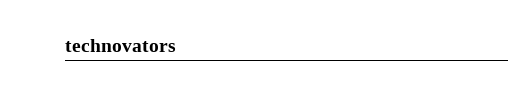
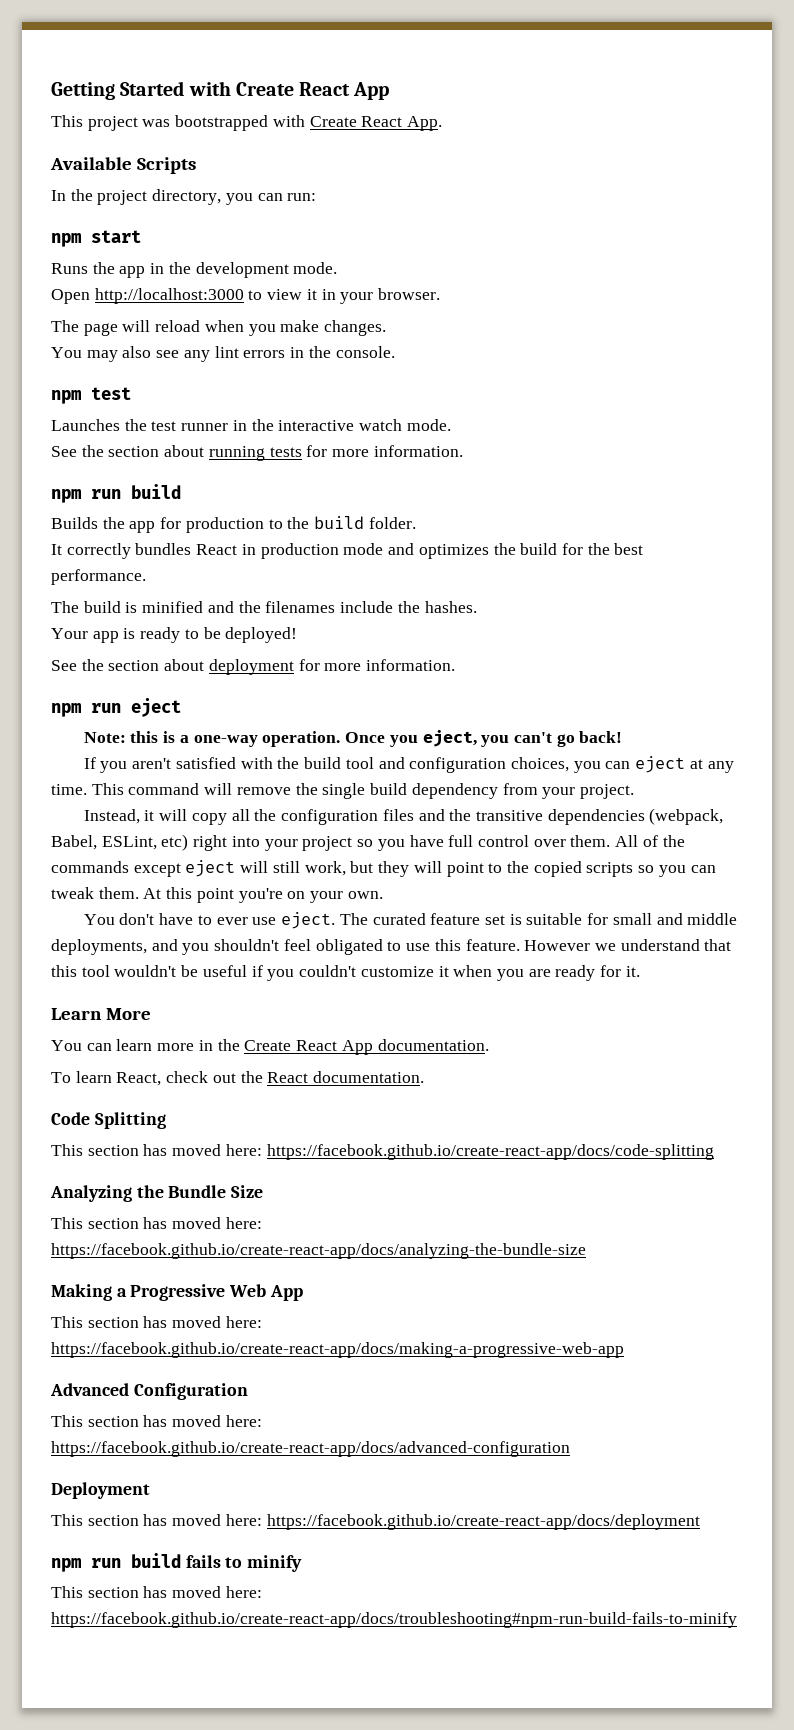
[65,39,176,52] technovators -> [51,81,390,100] [51,115,443,131] [50,157,196,174] [51,189,317,205] [51,230,141,247] [51,262,338,278] [51,288,441,304] [51,320,387,336] [51,346,395,362] [51,387,131,404] [51,419,451,431] [51,445,463,461] [51,484,181,503] [51,516,416,533] [51,543,644,559] [51,569,146,585] [51,601,477,613] [51,627,298,643] [51,659,456,675] [51,698,181,717] [83,730,623,747] [83,756,734,773] [51,783,634,799] [83,808,724,825] [51,834,685,851] [51,860,716,877] [51,887,383,903] [83,912,738,929] [51,939,732,955] [51,965,640,981] [51,1008,151,1020] [51,1039,489,1055] [51,1071,425,1086] [51,1112,166,1129] [51,1144,714,1160] [50,1185,264,1202] [51,1217,262,1229] [51,1243,586,1259] [51,1284,303,1301] [51,1316,262,1328] [51,1342,624,1358] [50,1383,248,1400] [51,1415,262,1427] [51,1441,570,1457] [51,1482,150,1499] [51,1514,700,1530] [51,1553,303,1572] [51,1586,262,1598] [51,1612,737,1628] Getting Started with Create React App // This project was bootstrapped with Create React App. // Available Scripts // In the project directory, you can run: // npm start // Runs the app in the development mode. // Open http://localhost:3000 to view it in your browser. // The page will reload when you make changes. // You may also see any lint errors in the console. // npm test // Launches the test runner in the interactive watch mode. // See the section about running tests for more information. // npm run build // Builds the app for production to the build folder. // It correctly bundles React in production mode and optimizes the build for the best performance. // The build is minified and the filenames include the hashes. // Your app is ready to be deployed! // See the section about deployment for more information. // npm run eject // Note: this is a one-way operation. Once you eject, you can't go back! // If you aren't satisfied with the build tool and configuration choices, you can eject at any time. This command will remove the single build dependency from your project. // Instead, it will copy all the configuration files and the transitive dependencies (webpack, Babel, ESLint, etc) right into your project so you have full control over them. All of the commands except eject will still work, but they will point to the copied scripts so you can tweak them. At this point you're on your own. // You don't have to ever use eject. The curated feature set is suitable for small and middle deployments, and you shouldn't feel obligated to use this feature. However we understand that this tool wouldn't be useful if you couldn't customize it when you are ready for it. // Learn More // You can learn more in the Create React App documentation. // To learn React, check out the React documentation. // Code Splitting // This section has moved here: https://facebook.github.io/create-react-app/docs/code-splitting // Analyzing the Bundle Size // This section has moved here: https://facebook.github.io/create-react-app/docs/analyzing-the-bundle-size // Making a Progressive Web App // This section has moved here: https://facebook.github.io/create-react-app/docs/making-a-progressive-web-app // Advanced Configuration // This section has moved here: https://facebook.github.io/create-react-app/docs/advanced-configuration // Deployment // This section has moved here: https://facebook.github.io/create-react-app/docs/deployment // npm run build fails to minify // This section has moved here: https://facebook.github.io/create-react-app/docs/troubleshooting#npm-run-build-fails-to-minify

